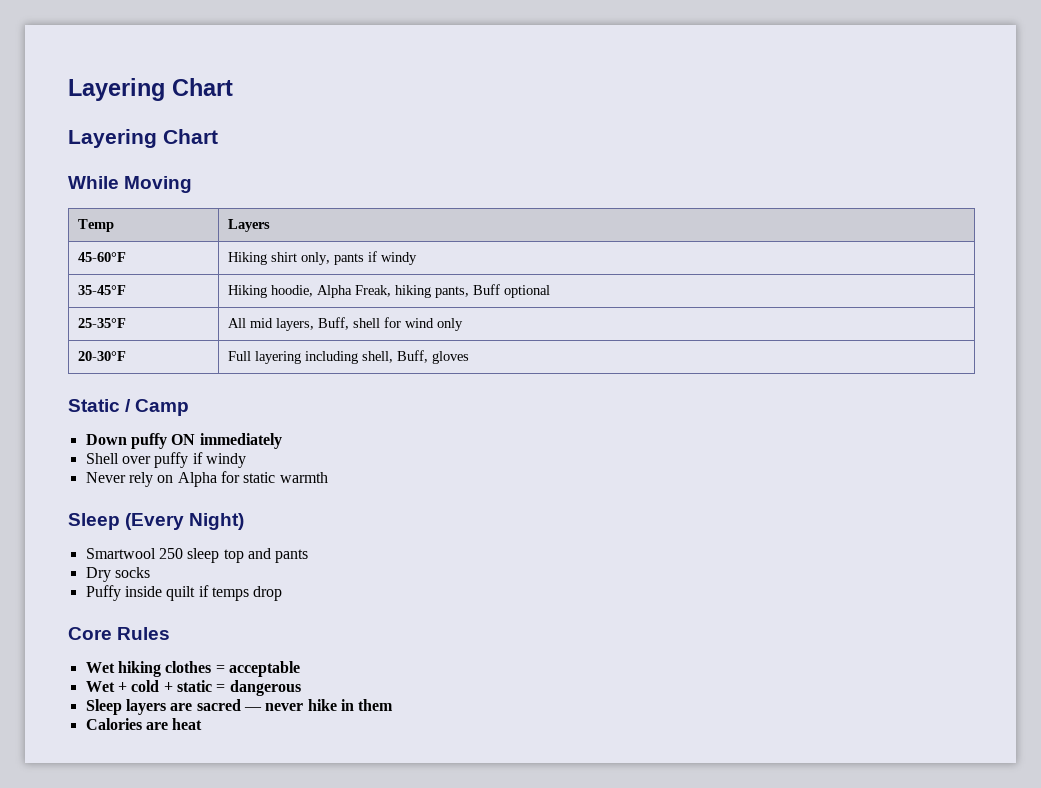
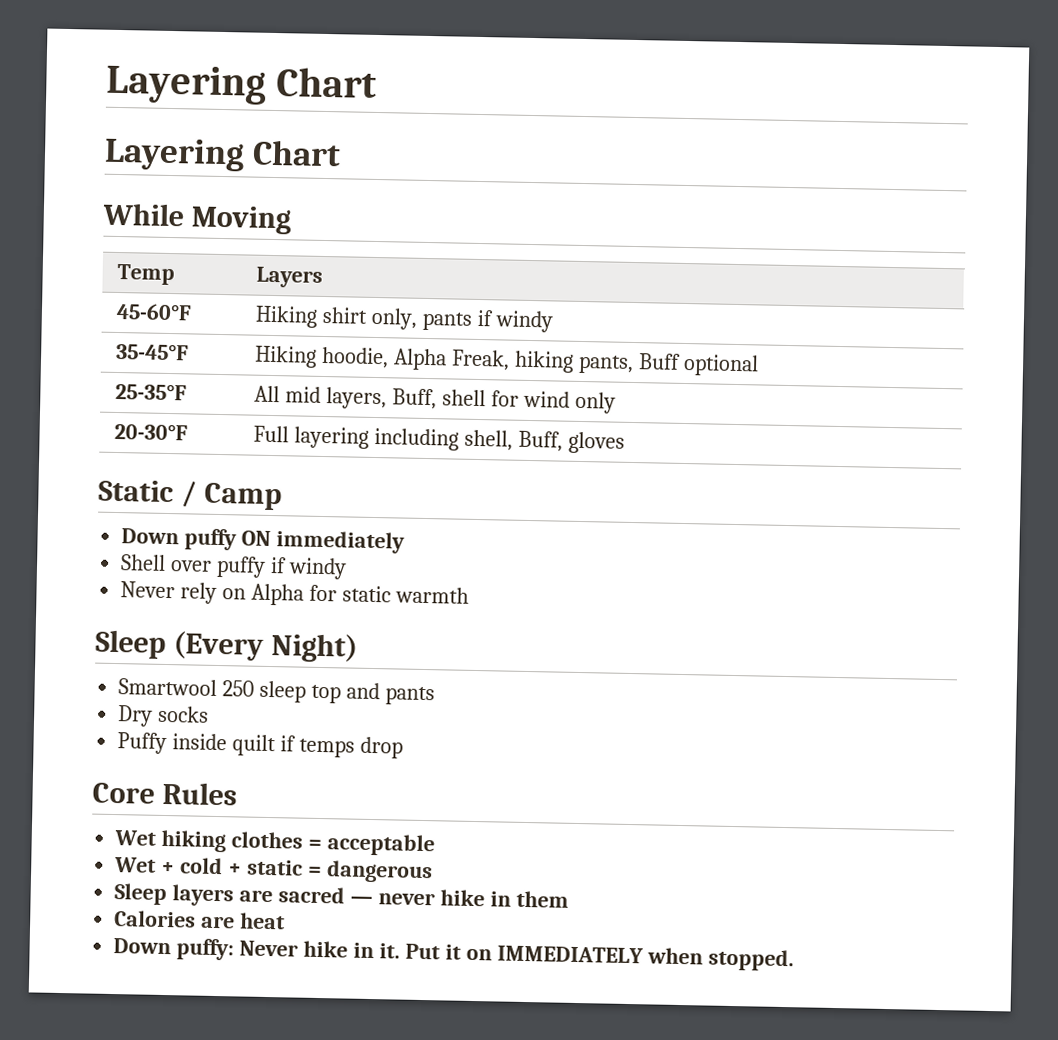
(203, 724) none -> [113,938,794,972] // Down puffy: Never hike in it. Put it on IMMEDIATELY when stopped.

